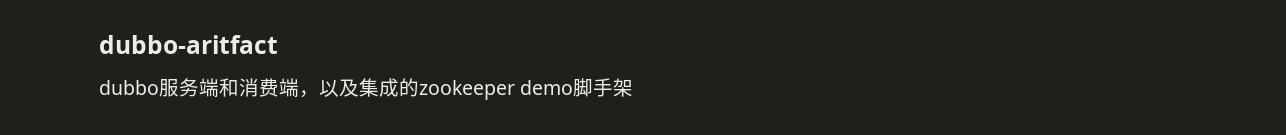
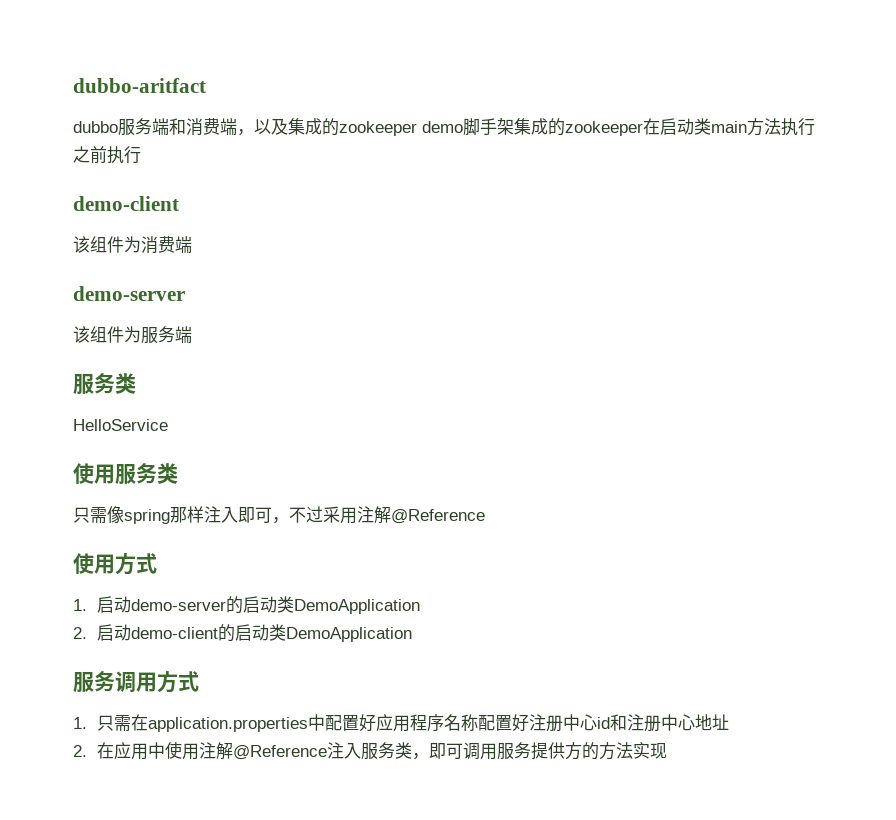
(634, 87) none -> [514,118,815,136] [73,146,141,164] [73,196,179,211] [73,236,192,254] [73,286,185,301] [73,326,192,344] [73,373,136,395] [73,419,168,431] [73,463,178,485] [73,506,485,524] [73,553,157,575] [73,596,420,614] [73,624,412,642] [73,671,199,693] [73,714,729,732] [73,741,667,760] 集成的zookeeper在启动类main方法执行之前执行 // demo-client // 该组件为消费端 // demo-server // 该组件为服务端 // 服务类 // HelloService // 使用服务类 // 只需像spring那样注入即可，不过采用注解@Reference // 使用方式 // 1.启动demo-server的启动类DemoApplication // 2.启动demo-client的启动类DemoApplication // 服务调用方式 // 1.只需在application.properties中配置好应用程序名称配置好注册中心id和注册中心地址 // 2.在应用中使用注解@Reference注入服务类，即可调用服务提供方的方法实现

